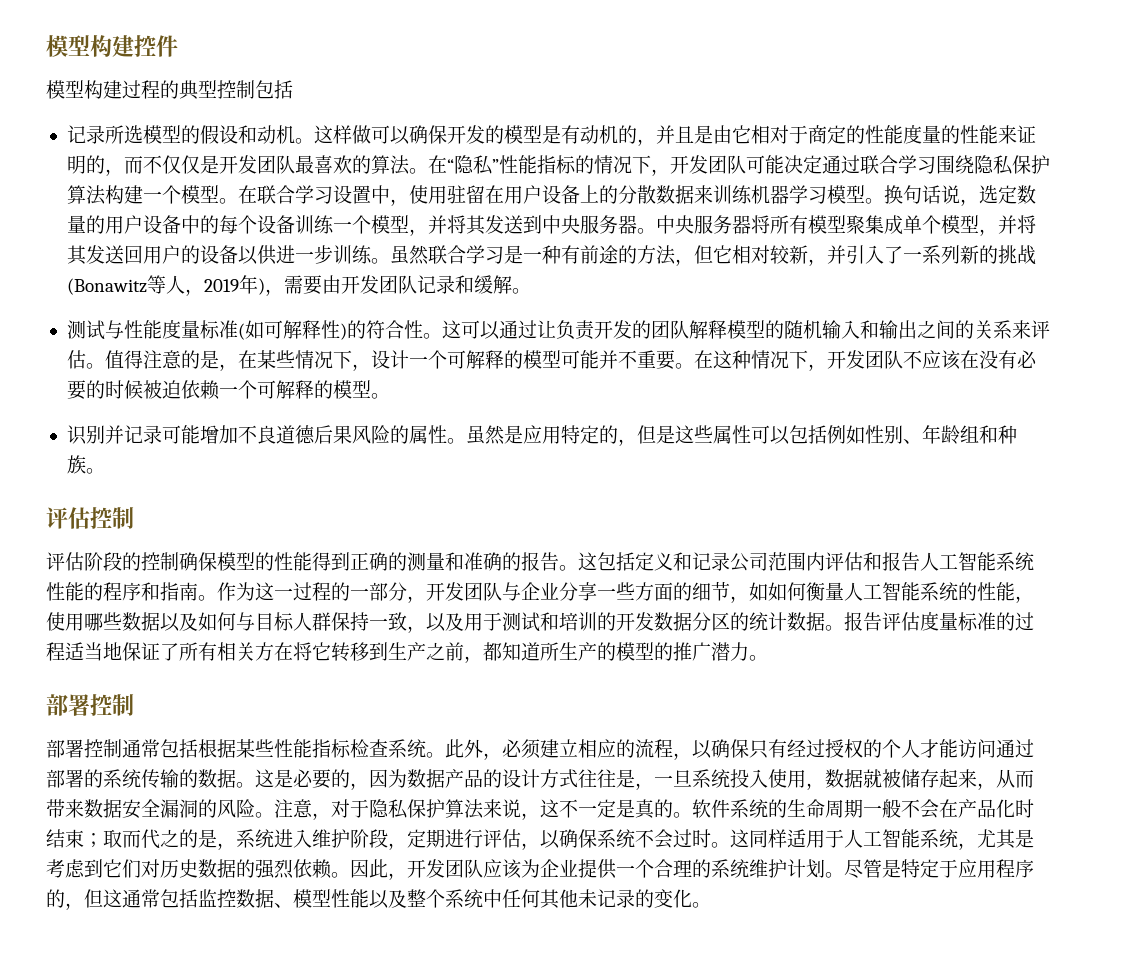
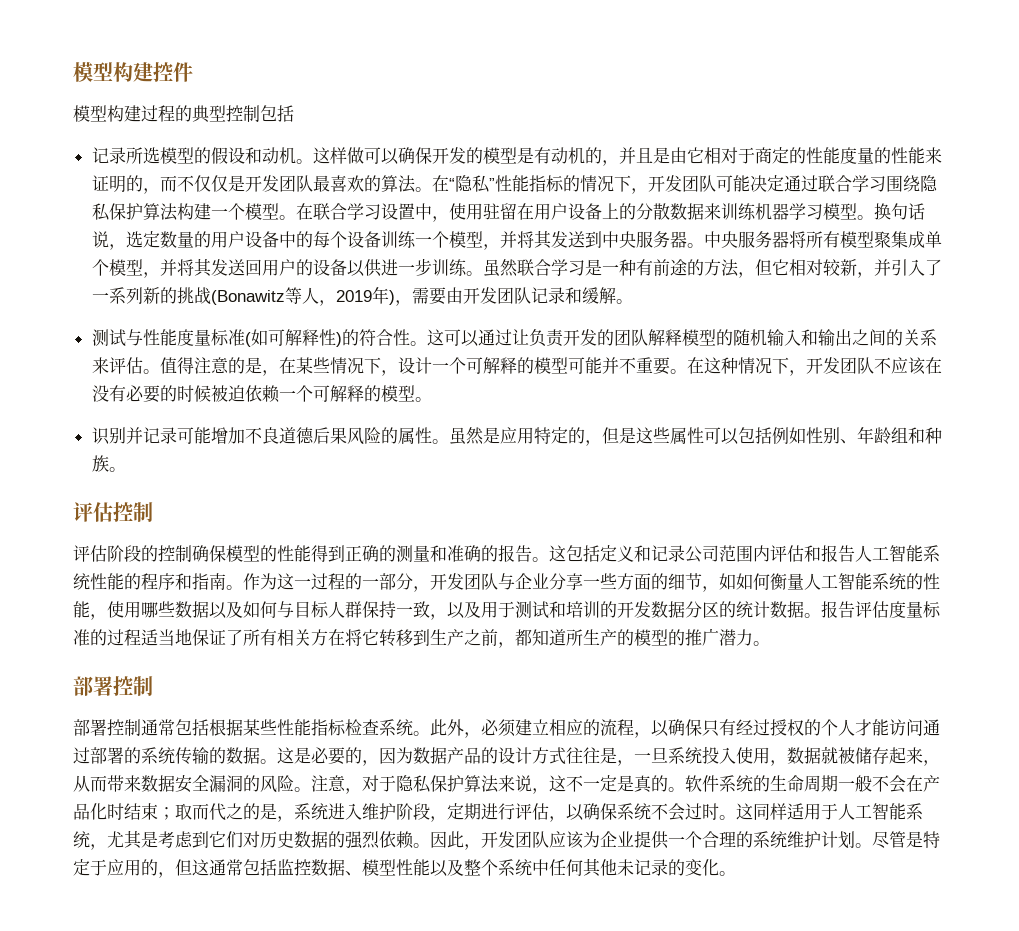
[996,859,1034,878] 程序 -> (141, 867) none

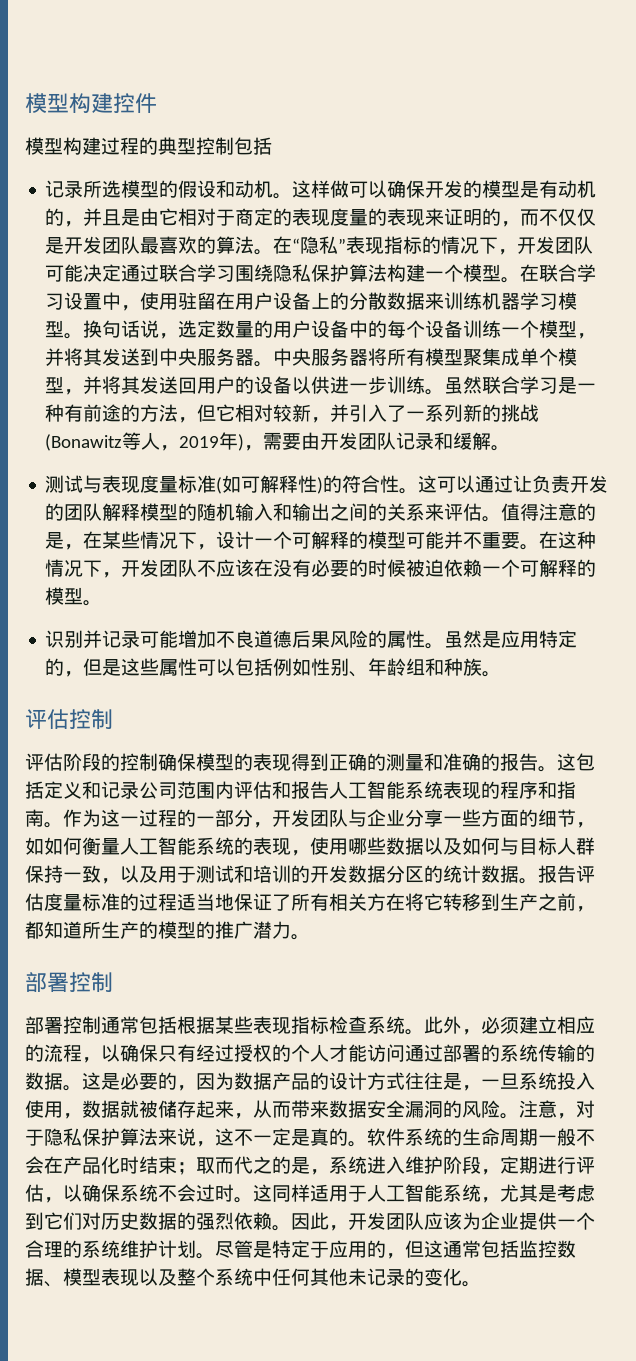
[805,147,925,164] 性能度量的性能 -> [292,208,426,226] 表现度量的表现
[494,175,529,192] 性能 -> [346,236,385,254] 表现
[142,329,177,346] 性能 -> [102,475,141,493] 表现
[277,545,311,562] 性能 -> [253,753,291,771] 表现
[90,573,124,590] 性能 -> [443,781,481,799] 表现
[923,573,940,590] [73,601,90,618] 性能 -> [253,837,291,855] 表现
[277,719,311,736] 性能 -> [253,1016,291,1034] 表现
[396,859,430,876] 性能 -> [101,1268,139,1286] 表现

